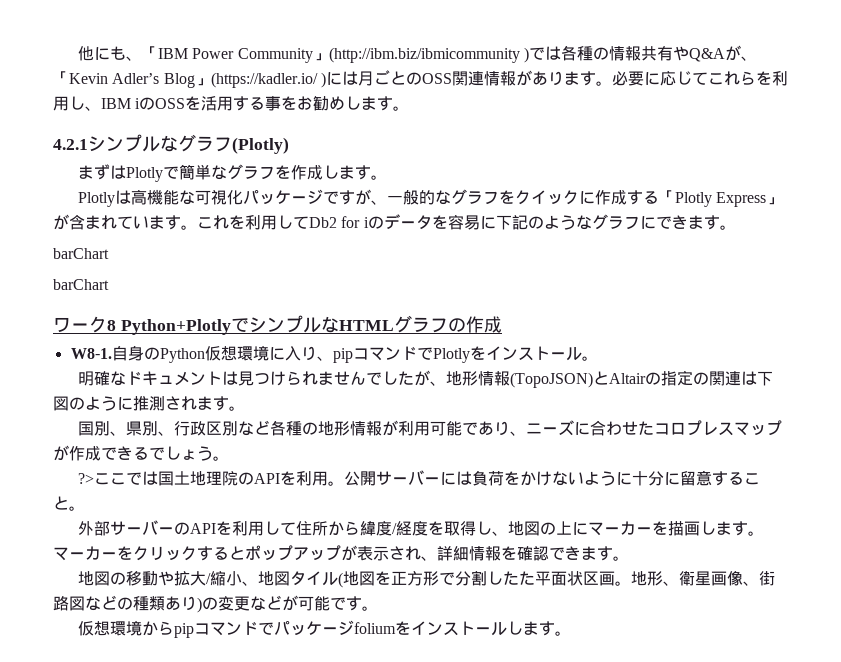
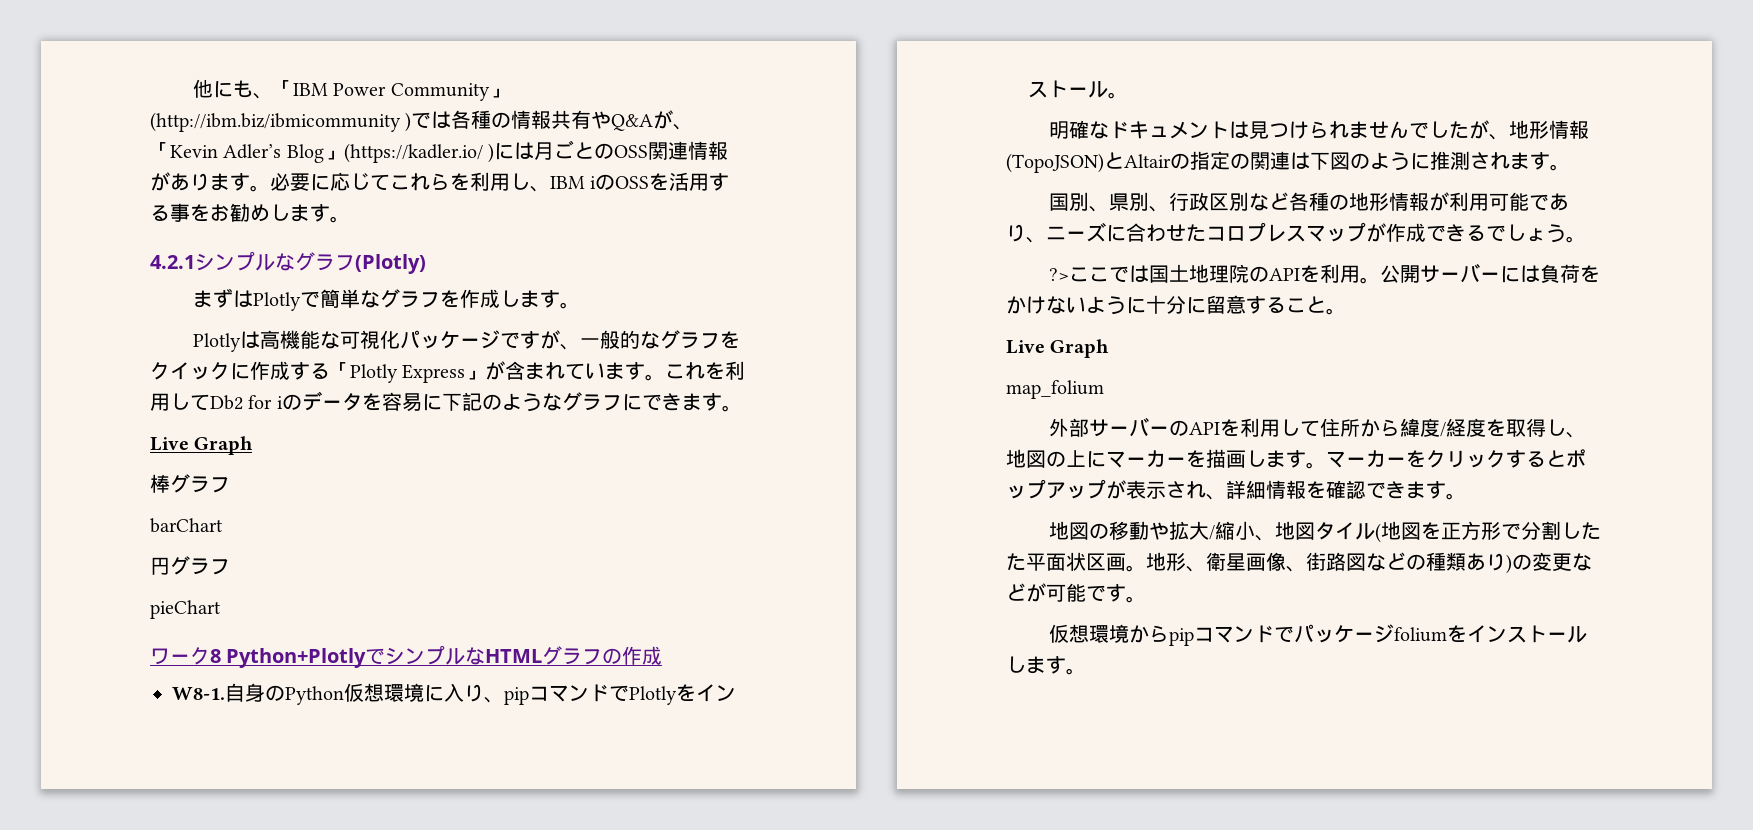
[53,248,109,259] [53,279,109,290] barChart // barChart -> [150,436,254,455] [150,474,230,493] [150,518,223,533] [150,556,230,575] [150,600,221,619] Live Graph // 棒グラフ // barChart // 円グラフ // pieChart
(85, 508) none -> [1006,339,1110,358] [1006,380,1104,399] // Live Graph // map_folium

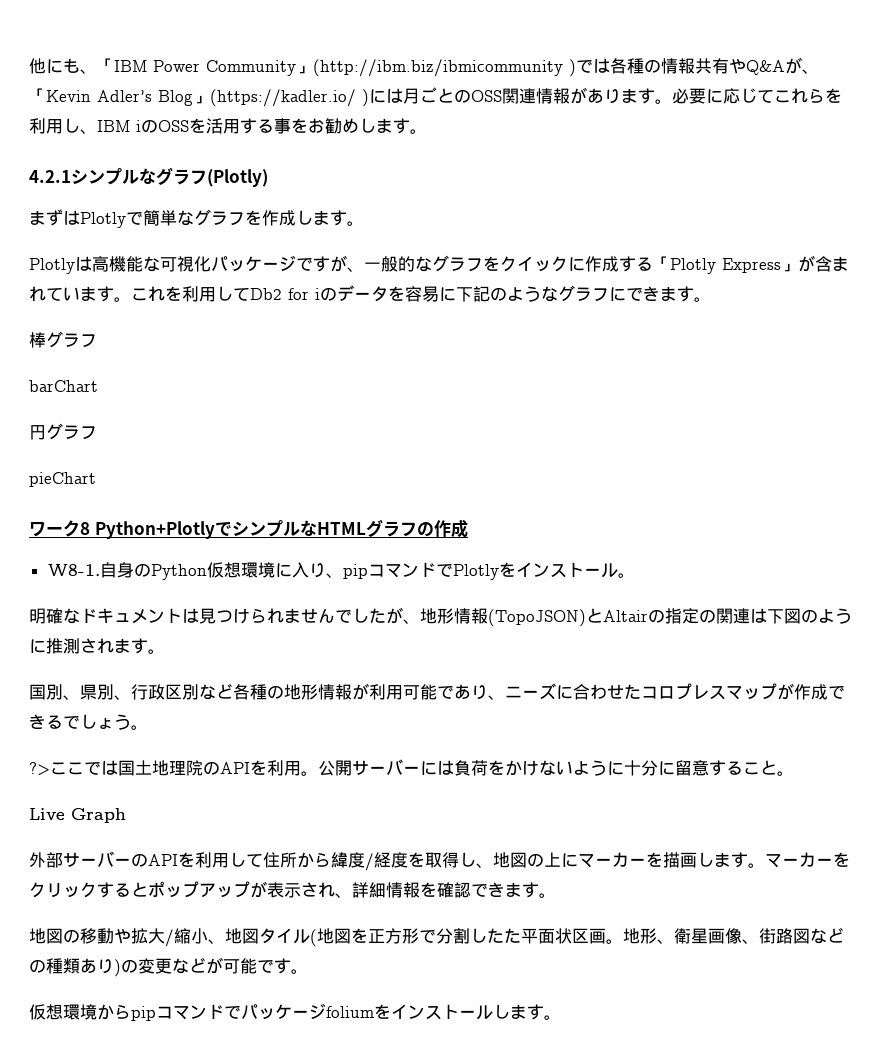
[150,436,254,455] // Live Graph -> (711, 299) none
[1006,380,1104,399] // map_folium -> (126, 815) none

